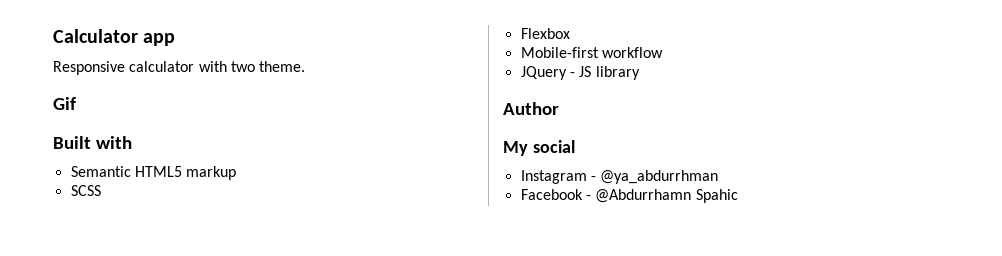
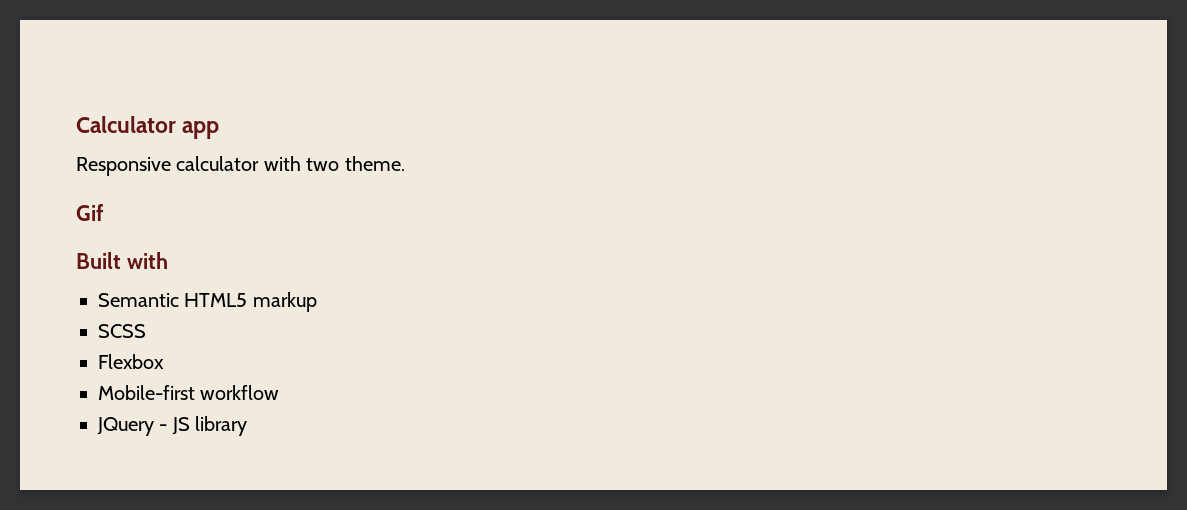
[503,102,559,115] [503,140,575,156] [520,170,719,184] [520,189,738,203] // Author // My social // Instagram - @ya_abdurrhman // Facebook - @Abdurrhamn Spahic -> (248, 426) none

